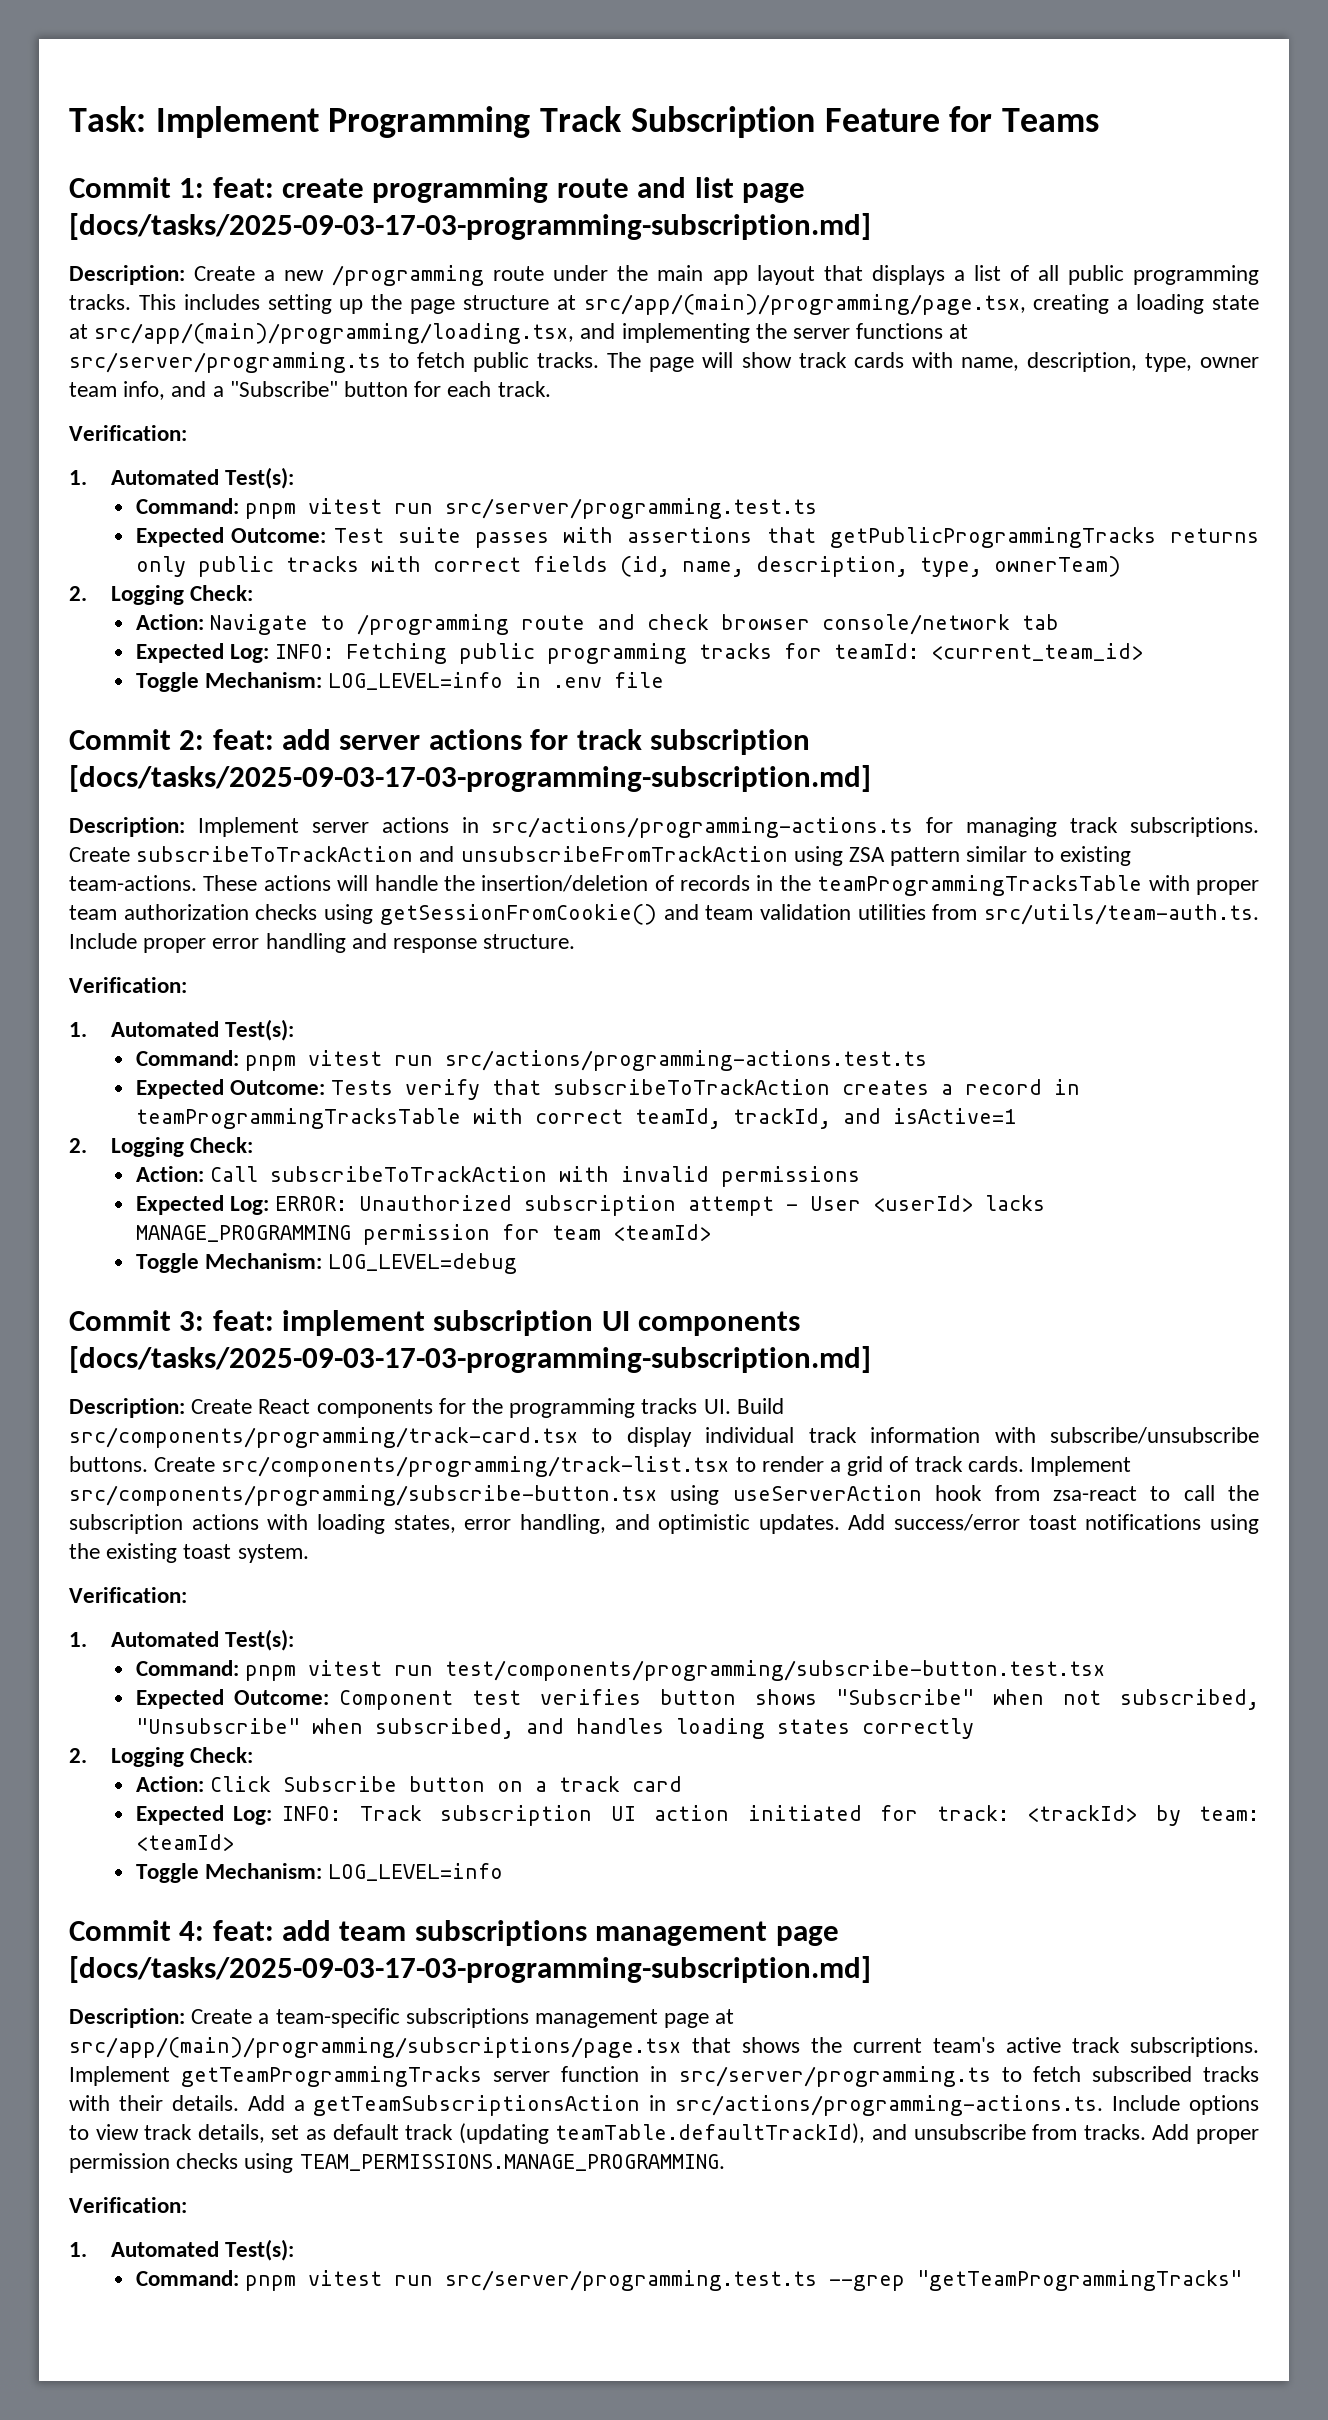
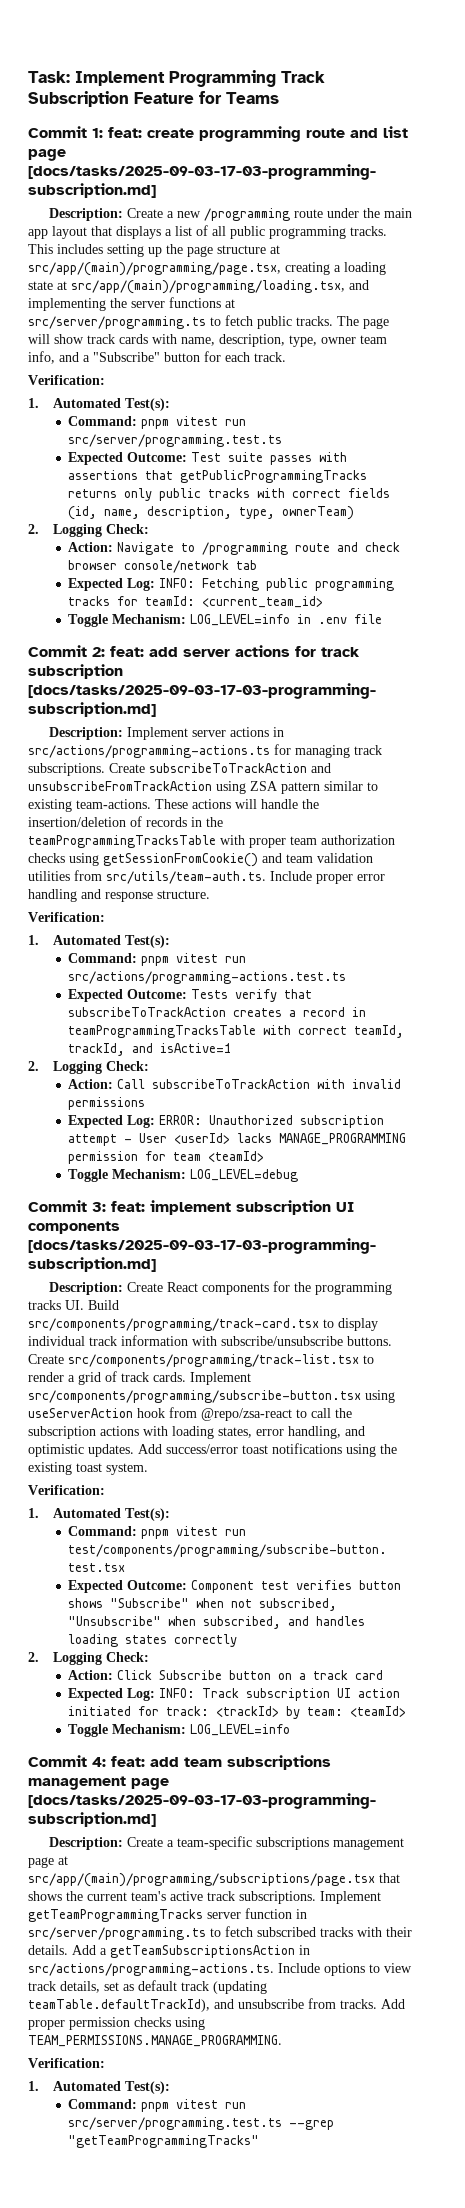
[1052,1486,1137,1501] zsa-react -> [201,1408,292,1421] @repo/zsa-react

